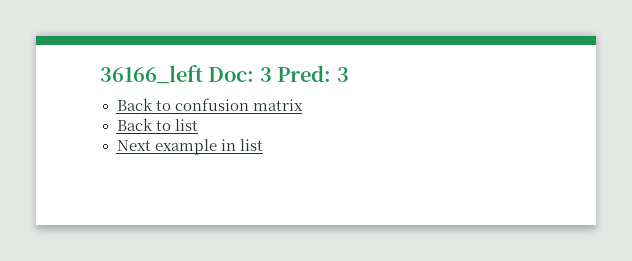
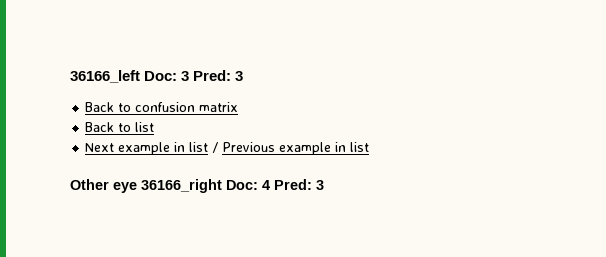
(263, 145) none -> [212,142,370,155] [70,179,324,193] / Previous example in list // Other eye 36166_right Doc: 4 Pred: 3

